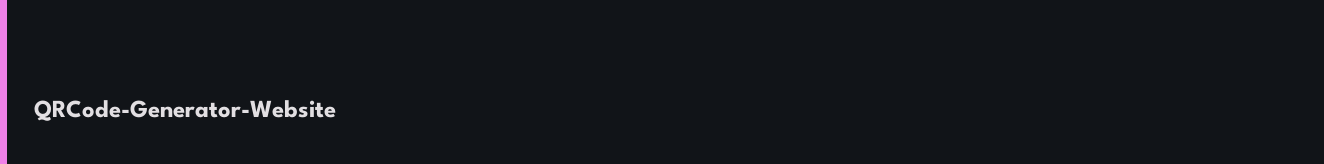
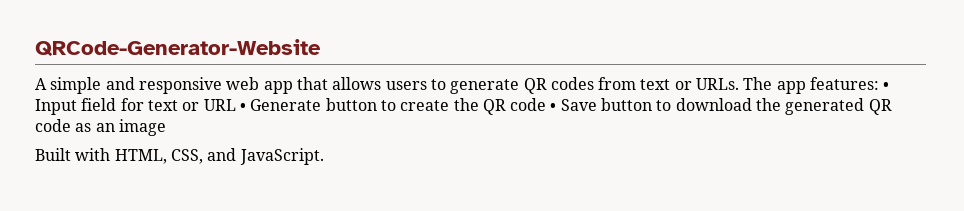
(336, 110) none -> [35,77,890,94] [35,98,892,115] [35,119,166,136] [35,148,324,165] // A simple and responsive web app that allows users to generate QR codes from text or URLs. The app features: • Input field for text or URL • Generate button to create the QR code • Save button to download the generated QR code as an image // Built with HTML, CSS, and JavaScript.

